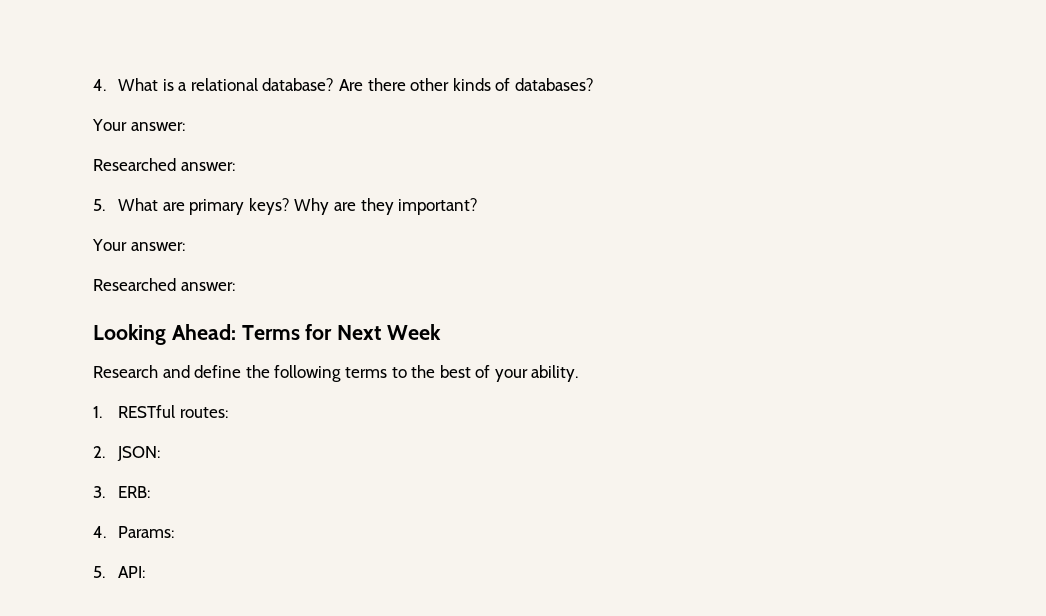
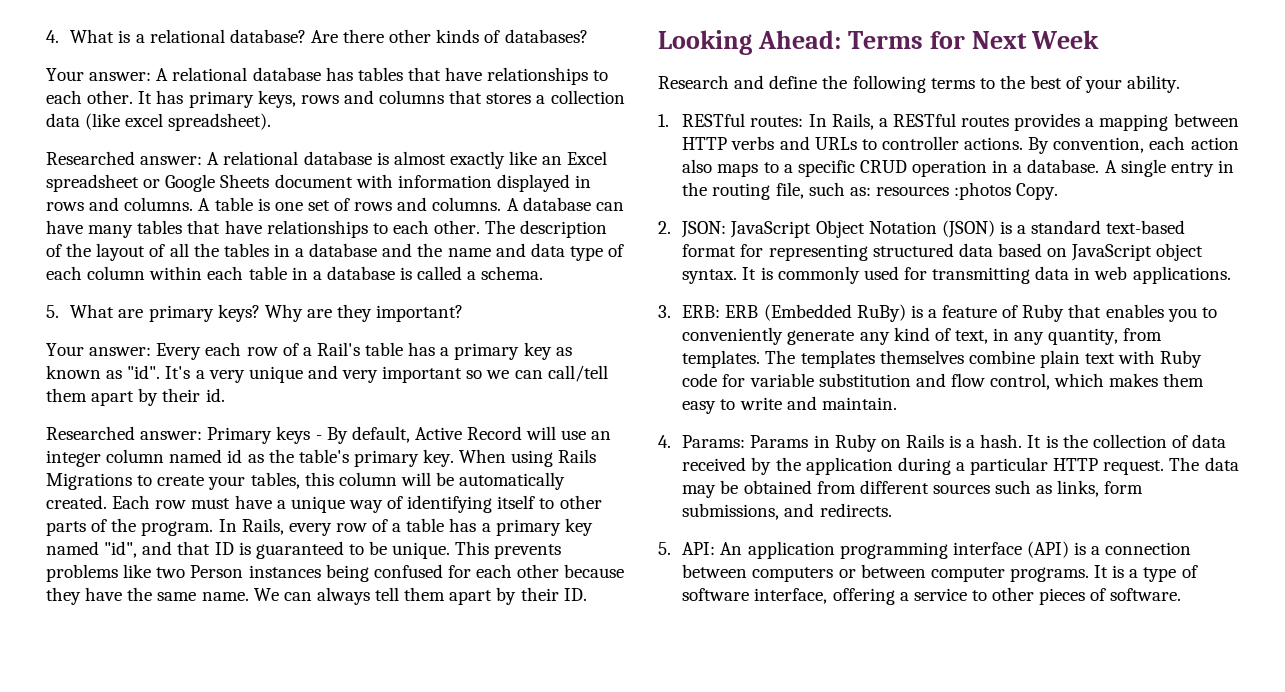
[93,158,235,171] // Researched answer: -> [156,67,609,85] [46,90,625,108] [46,113,272,131] [46,151,608,169] [46,174,592,192] [46,197,624,211] [46,220,608,238] [46,243,625,261] [46,266,544,280] A relational database has tables that have relationships to each other. It has primary keys, rows and columns that stores a collection data (like excel spreadsheet). // Researched answer: A relational database is almost exactly like an Excel spreadsheet or Google Sheets document with information displayed in rows and columns. A table is one set of rows and columns. A database can have many tables that have relationships to each other. The description of the layout of all the tables in a database and the name and data type of each column within each table in a database is called a schema.
[93,278,235,291] // Researched answer: -> [156,342,572,360] [46,365,608,383] [46,388,225,406] [46,426,612,444] [46,449,597,467] [46,472,566,490] [46,495,602,513] [46,518,593,536] [46,541,562,559] [46,564,625,582] [46,587,587,605] Every each row of a Rail's table has a primary key as known as "id". It's a very unique and very important so we can call/tell them apart by their id. // Researched answer: Primary keys - By default, Active Record will use an integer column named id as the table's primary key. When using Rails Migrations to create your tables, this column will be automatically created. Each row must have a unique way of identifying itself to other parts of the program. In Rails, every row of a table has a primary key named "id", and that ID is guaranteed to be unique. This prevents problems like two Person instances being confused for each other because they have the same name. We can always tell them apart by their ID.
[93,446,160,461] [93,486,150,498] [93,526,174,538] [93,566,145,578] // 2. JSON: // 3. ERB: // 4. Params: // 5. API: -> [808,113,1239,131] [682,136,1239,154] [682,159,1234,177] [682,182,1059,200] [658,220,1186,238] [682,243,1204,261] [682,266,1231,284] [658,304,1217,322] [682,327,1163,345] [682,350,1203,368] [682,373,1205,390] [682,396,897,414] [658,434,1227,452] [682,457,1239,475] [682,480,1144,498] [682,503,892,520] [658,541,1192,559] [682,564,1198,582] [682,587,1182,605] In Rails, a RESTful routes provides a mapping between HTTP verbs and URLs to controller actions. By convention, each action also maps to a specific CRUD operation in a database. A single entry in the routing file, such as: resources :photos Copy. // 2. JSON: JavaScript Object Notation (JSON) is a standard text-based format for representing structured data based on JavaScript object syntax. It is commonly used for transmitting data in web applications. // 3. ERB: ERB (Embedded RuBy) is a feature of Ruby that enables you to conveniently generate any kind of text, in any quantity, from templates. The templates themselves combine plain text with Ruby code for variable substitution and flow control, which makes them easy to write and maintain. // 4. Params: Params in Ruby on Rails is a hash. It is the collection of data received by the application during a particular HTTP request. The data may be obtained from different sources such as links, form submissions, and redirects. // 5. API: An application programming interface (API) is a connection between computers or between computer programs. It is a type of software interface, offering a service to other pieces of software.

